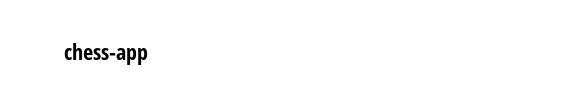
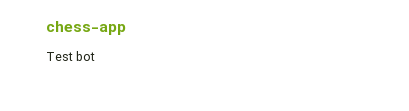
(148, 54) none -> [46,51,96,61] // Test bot

